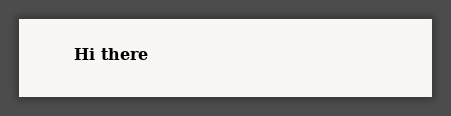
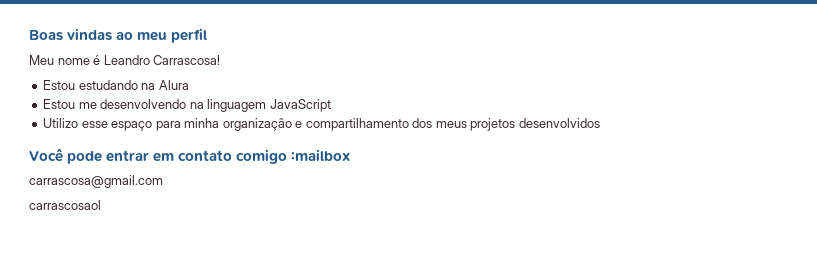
[74,48,148,60] Hi there -> [29,28,208,43] [29,55,221,65] [43,80,189,90] [43,99,331,112] [43,118,600,131] [29,148,351,164] [29,175,163,188] [29,200,101,210] Boas vindas ao meu perfil // Meu nome é Leandro Carrascosa! // Estou estudando na Alura // Estou me desenvolvendo na linguagem JavaScript // Utilizo esse espaço para minha organização e compartilhamento dos meus projetos desenvolvidos // Você pode entrar em contato comigo :mailbox // carrascosa@gmail.com // carrascosaol

